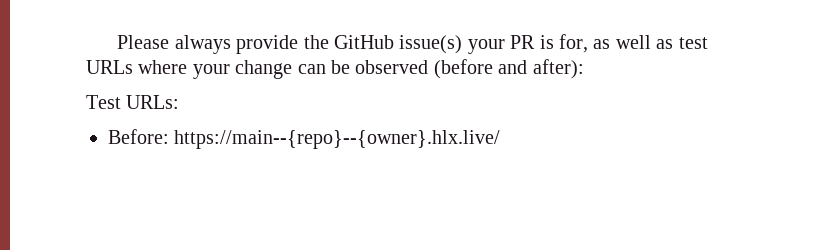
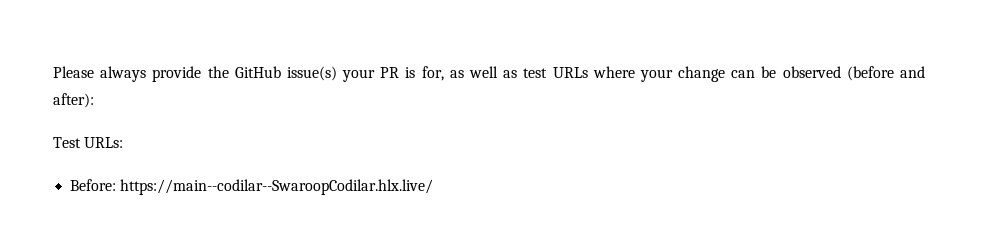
[174,130,501,149] https://main--{repo}--{owner}.hlx.live/ -> [120,179,434,195] https://main--codilar--SwaroopCodilar.hlx.live/

